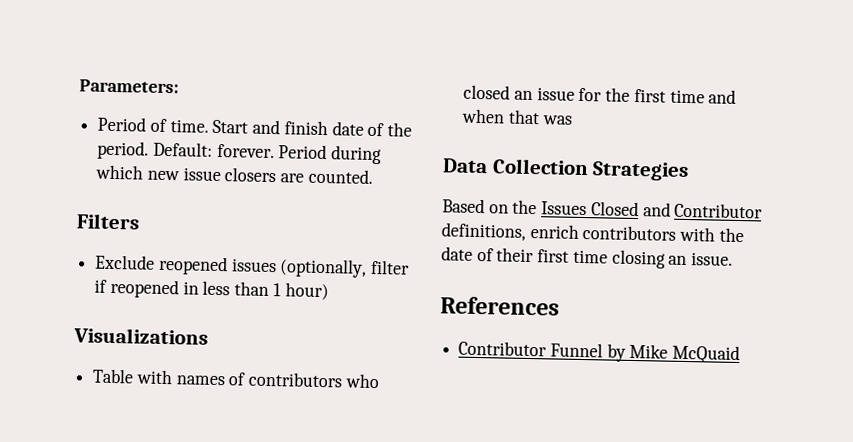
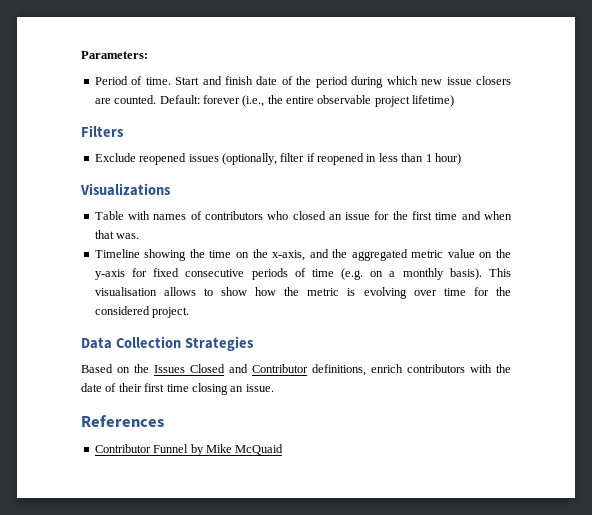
[97,140,328,160] period. Default: forever. Period -> [315,76,348,88] period
(373, 176) none -> [159,95,455,107] Default: forever (i.e., the entire observable project lifetime)
[541,115,573,125] was -> [116,233,140,239] [94,249,512,261] [94,268,511,280] [94,287,512,299] [94,306,190,318] was. // Timeline showing the time on the x-axis, and the aggregated metric value on the y-axis for fixed consecutive periods of time (e.g. on a monthly basis). This visualisation allows to show how the metric is evolving over time for the considered project.

